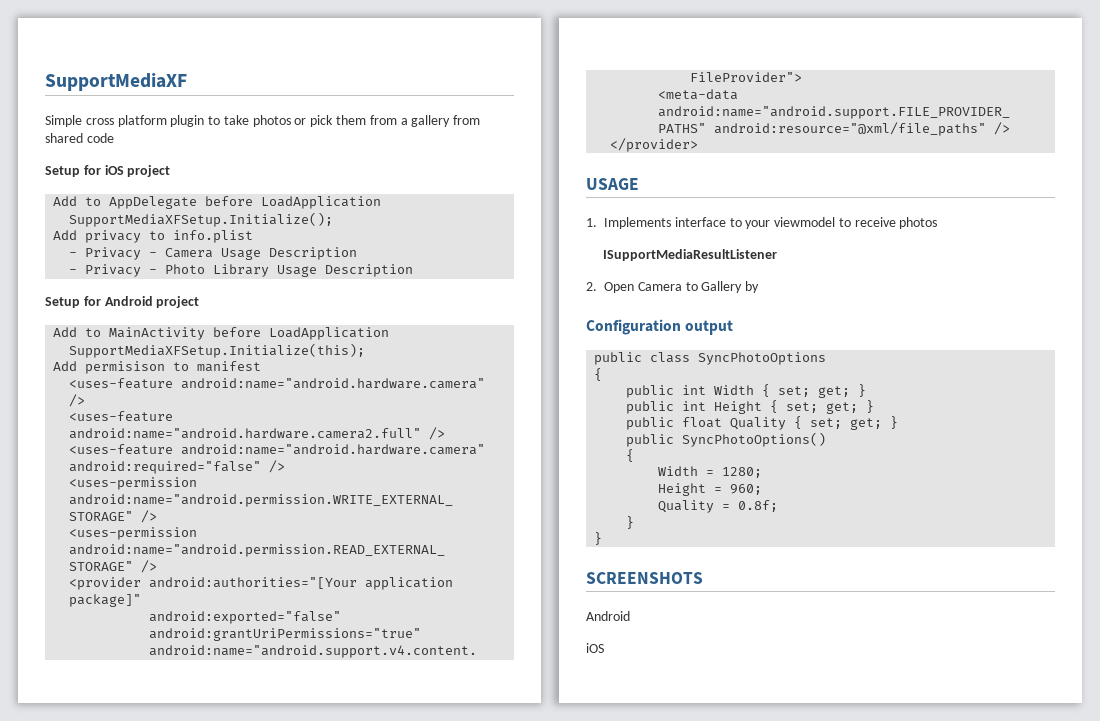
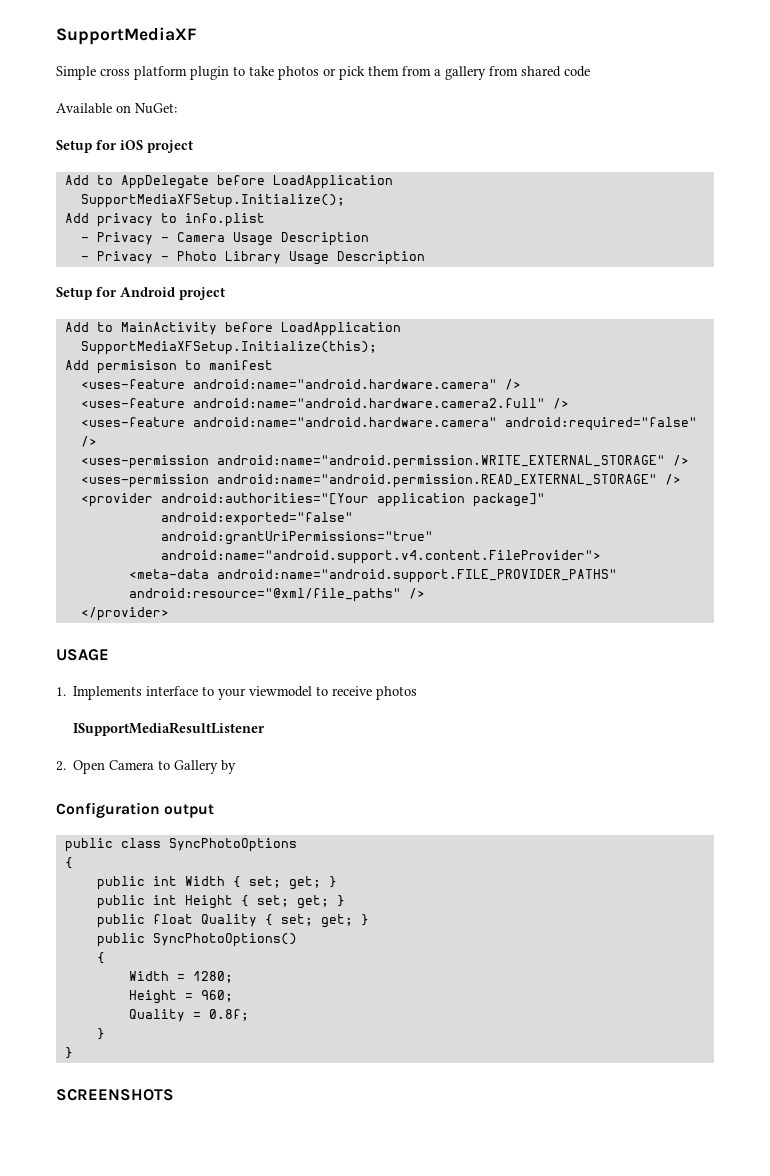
(114, 138) none -> [56,103,177,114] // Available on NuGet:
[586,611,630,621] [586,643,604,653] // Android // iOS -> (174, 1095) none

